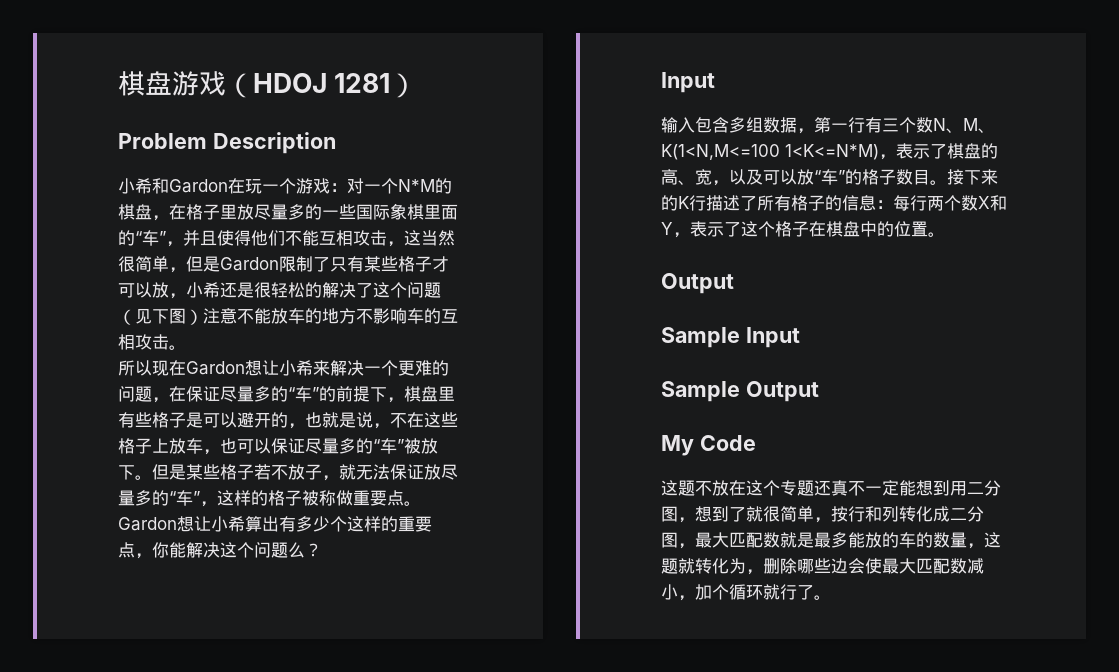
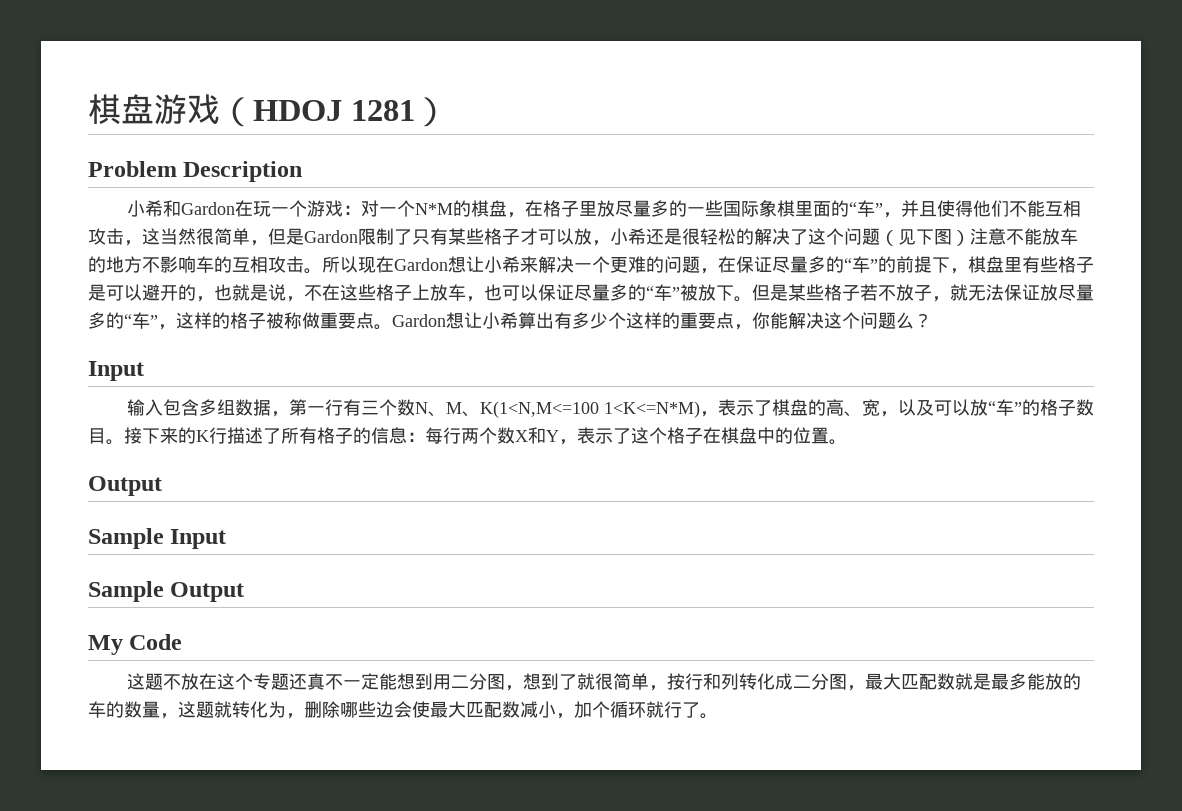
(186, 347) // -> (322, 271) none

